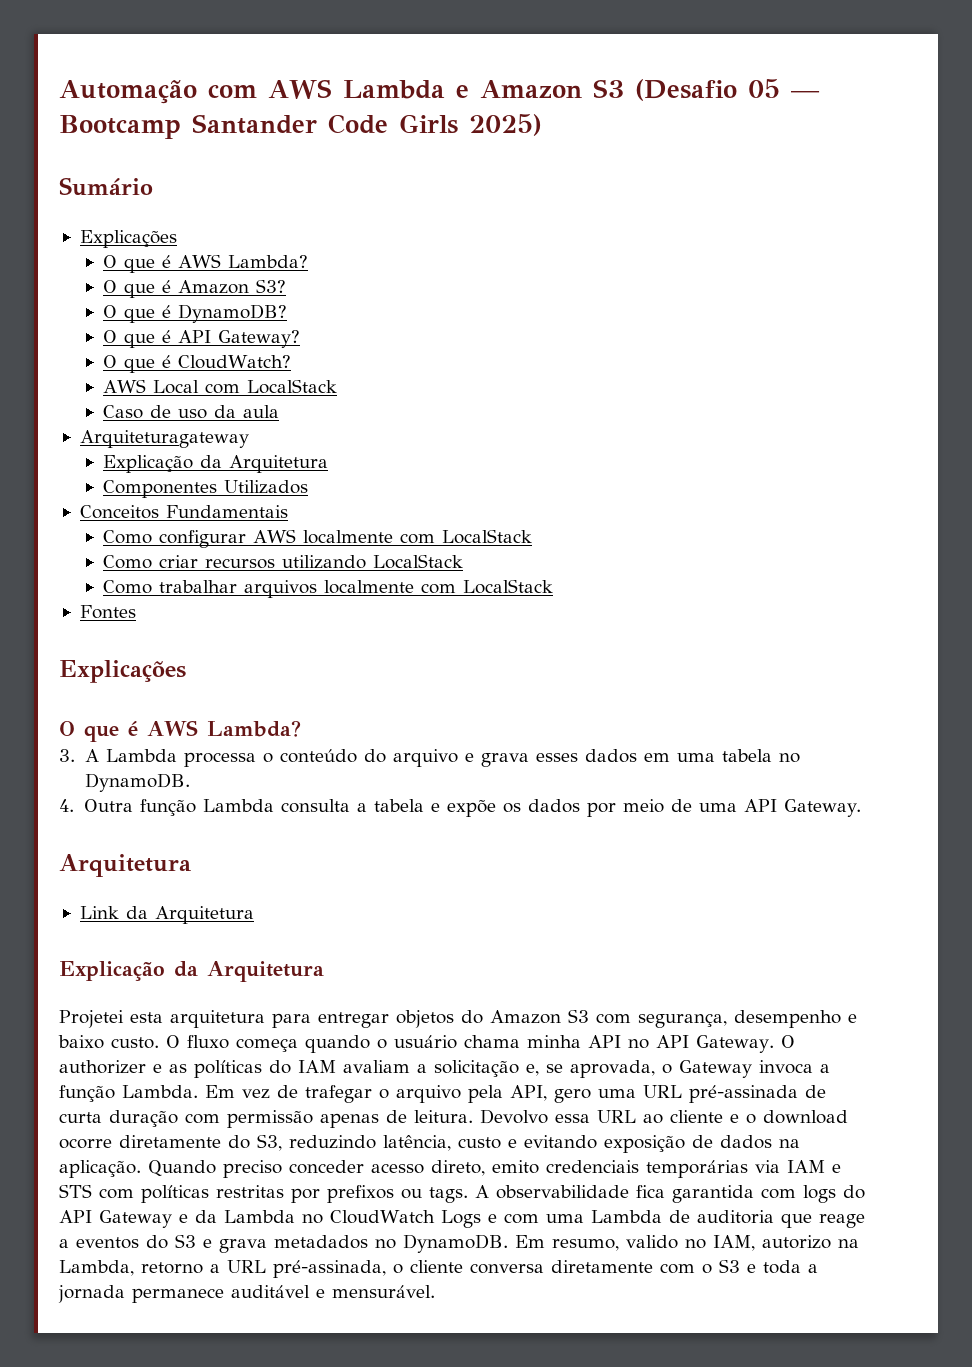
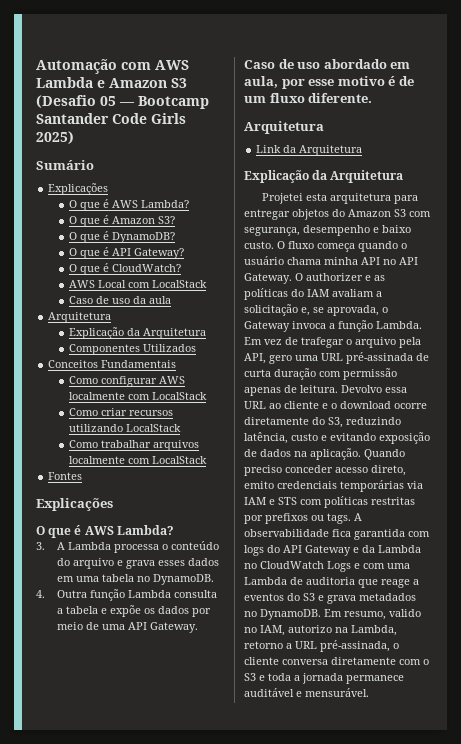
[79,430,249,448] Arquiteturagateway -> [48,312,112,323] Arquitetura
(862, 808) none -> [244,59,411,69] [244,76,414,89] [244,93,373,103] // Caso de uso abordado em aula, por esse motivo é de um fluxo diferente.

